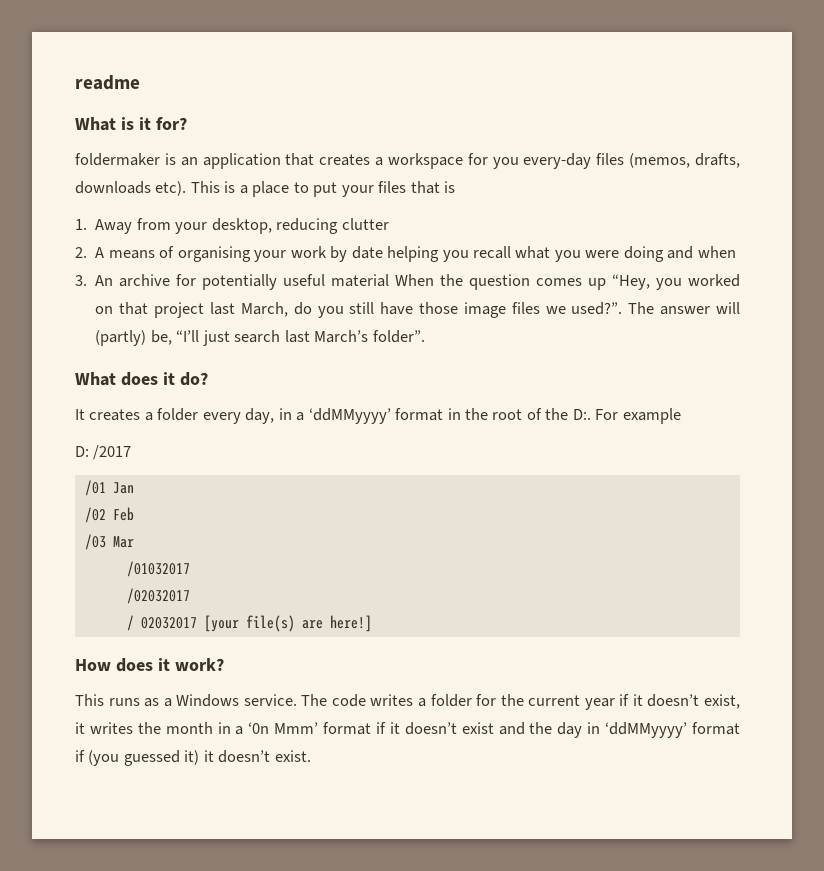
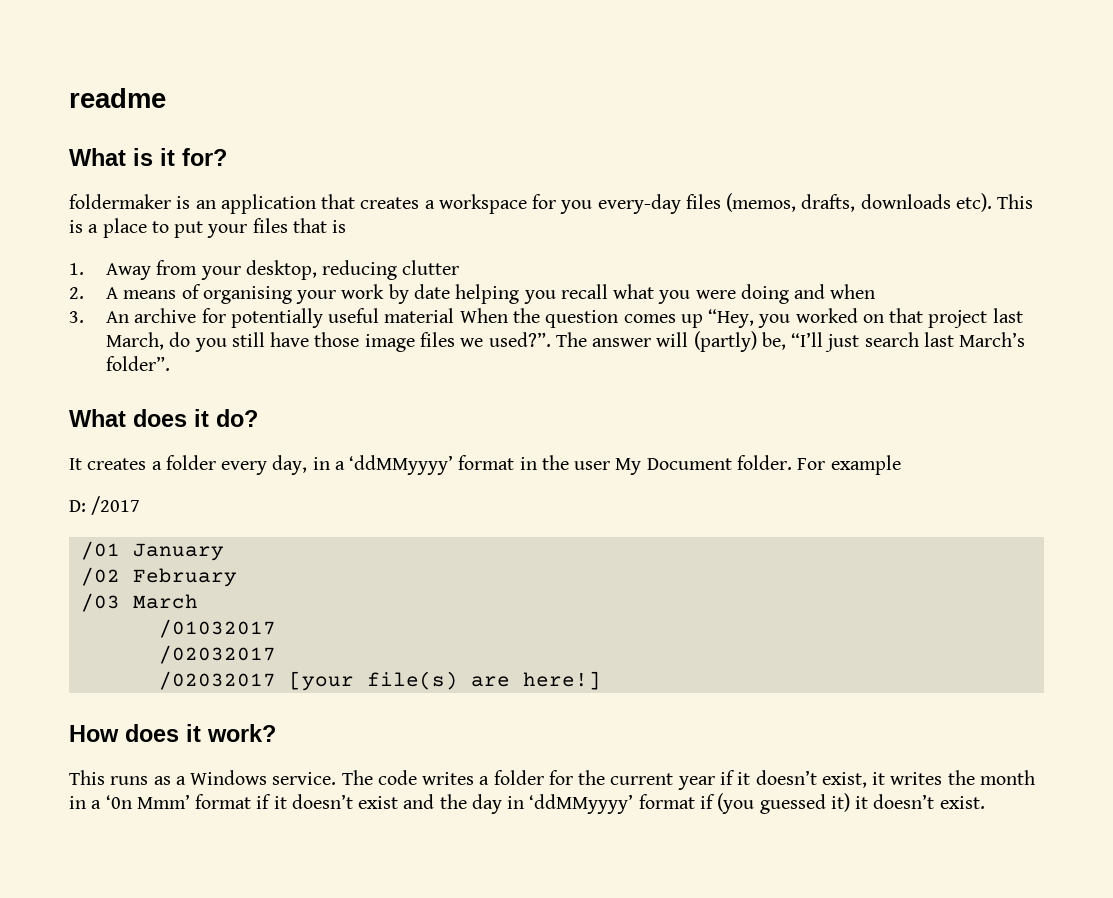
[492,408,591,420] root of the D:. -> [574,455,792,475] user My Document folder.
[112,482,134,494] Jan -> [132,543,224,561] January
[112,507,134,521] Feb -> [132,568,237,587] February
[112,536,134,548] Mar -> [132,594,198,609] March
[126,615,197,631] / 02032017 -> [158,671,276,690] /02032017

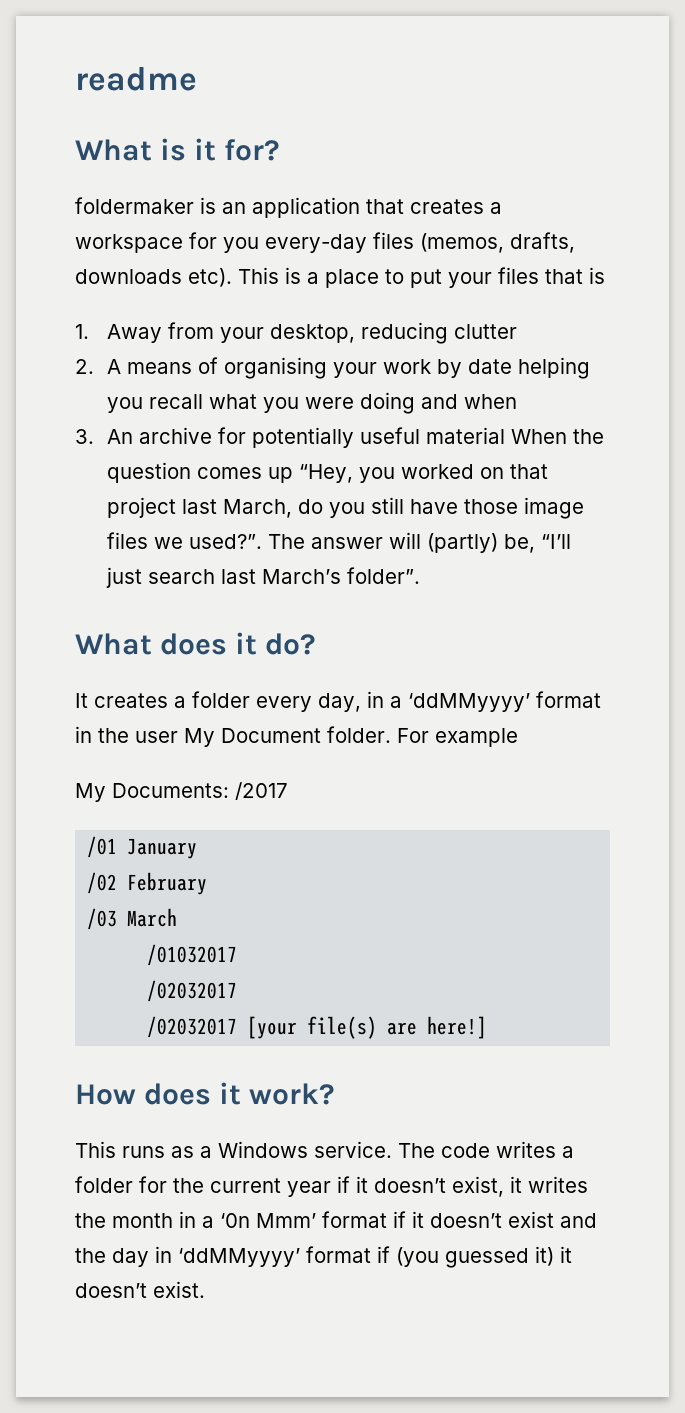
[69,500,86,512] D: -> [75,783,229,802] My Documents:

